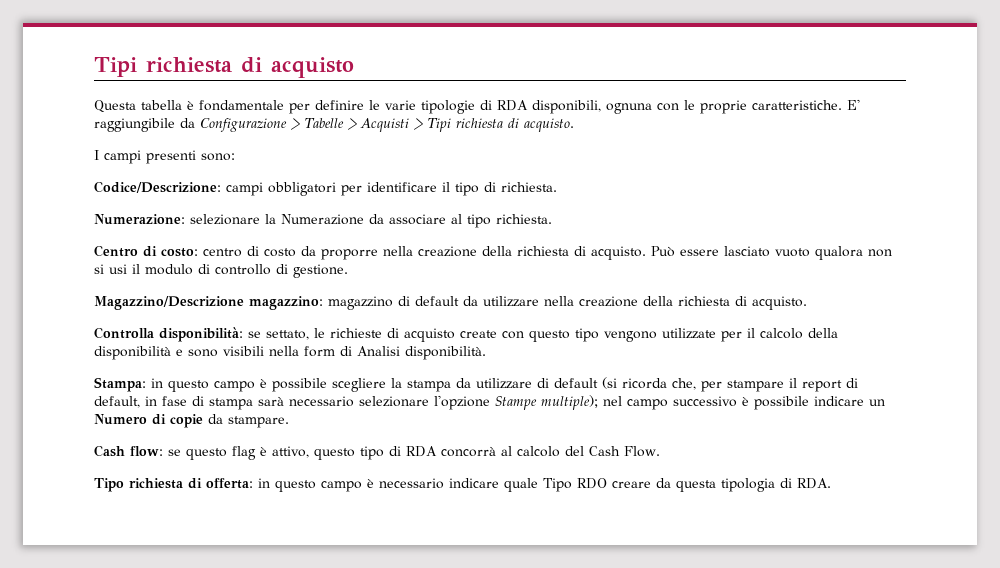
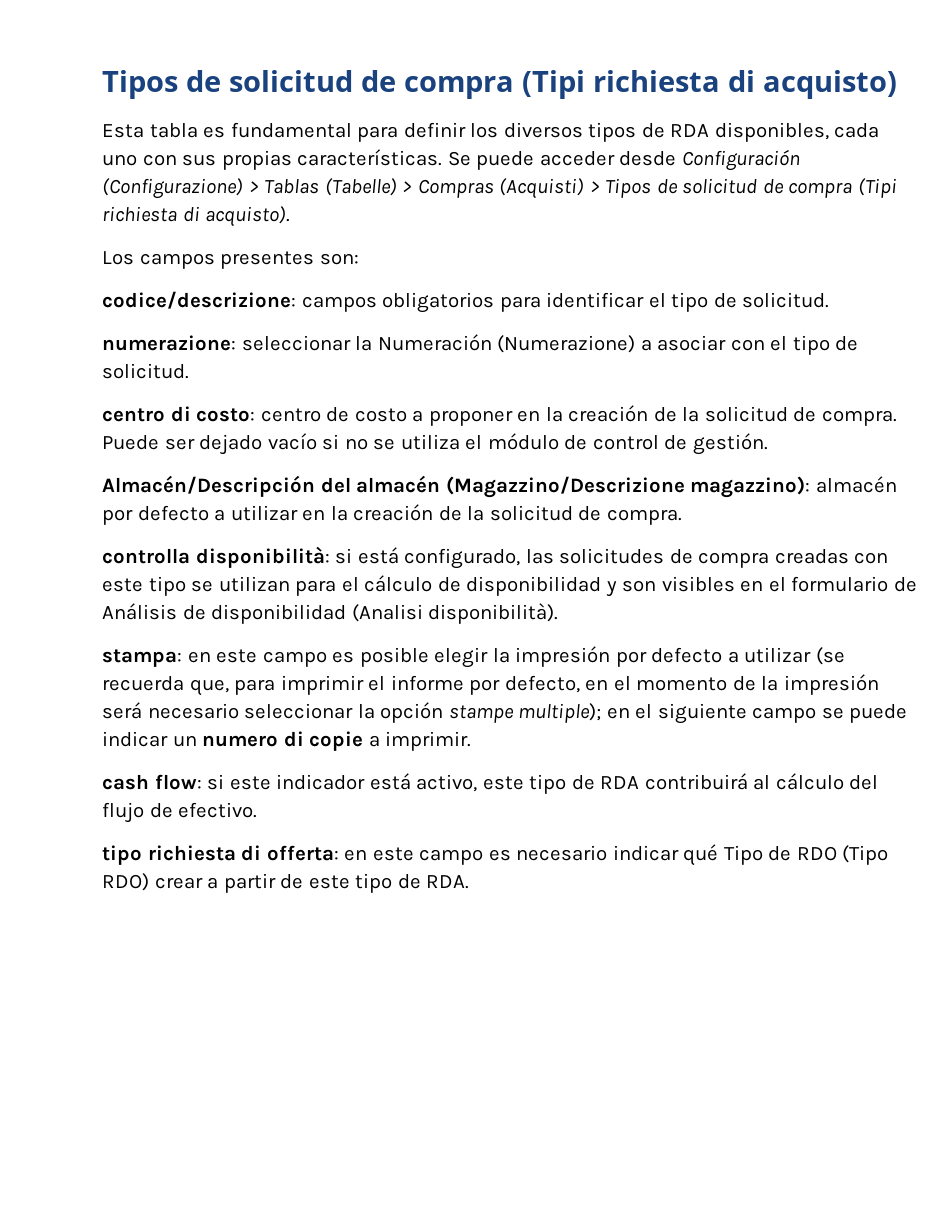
[94,57,354,78] [94,99,860,114] [94,118,574,132] [94,150,235,164] [94,181,557,196] [94,214,552,228] [94,245,892,260] [94,264,348,278] [94,296,807,310] [94,327,838,342] [94,346,486,360] [94,377,858,392] [94,395,885,410] [94,414,289,428] [94,445,660,460] [94,478,792,492] Tipi richiesta di acquisto // Questa tabella è fondamentale per definire le varie tipologie di RDA disponibili, ognuna con le proprie caratteristiche. E' raggiungibile da Configurazione > Tabelle > Acquisti > Tipi richiesta di acquisto. // I campi presenti sono: // Codice/Descrizione: campi obbligatori per identificare il tipo di richiesta. // Numerazione: selezionare la Numerazione da associare al tipo richiesta. // Centro di costo: centro di costo da proporre nella creazione della richiesta di acquisto. Può essere lasciato vuoto qualora non si usi il modulo di controllo di gestione. // Magazzino/Descrizione magazzino: magazzino di default da utilizzare nella creazione della richiesta di acquisto. // Controlla disponibilità: se settato, le richieste di acquisto create con questo tipo vengono utilizzate per il calcolo della disponibilità e sono visibili nella form di Analisi disponibilità. // Stampa: in questo campo è possibile scegliere la stampa da utilizzare di default (si ricorda che, per stampare il report di default, in fase di stampa sarà necessario selezionare l'opzione Stampe multiple); nel campo successivo è possibile indicare un Numero di copie da stampare. // Cash flow: se questo flag è attivo, questo tipo di RDA concorrà al calcolo del Cash Flow. // Tipo richiesta di offerta: in questo campo è necessario indicare quale Tipo RDO creare da questa tipologia di -> [102,70,897,99] [102,122,880,142] [102,149,800,171] [102,178,897,199] [102,206,291,227] [102,251,359,269] [102,291,830,313] [102,334,859,355] [102,363,189,379] [102,405,898,426] [102,433,768,455] [102,475,897,498] [102,504,682,525] [102,546,889,569] [102,575,918,597] [102,603,559,624] [102,646,845,668] [102,674,879,696] [102,702,908,724] [102,731,472,751] [102,773,879,794] [102,802,258,823] [102,844,889,866] [102,873,421,893] Tipos de solicitud de compra (Tipi richiesta di acquisto) // Esta tabla es fundamental para definir los diversos tipos de RDA disponibles, cada uno con sus propias características. Se puede acceder desde Configuración (Configurazione) > Tablas (Tabelle) > Compras (Acquisti) > Tipos de solicitud de compra (Tipi richiesta di acquisto). // Los campos presentes son: // codice/descrizione: campos obligatorios para identificar el tipo de solicitud. // numerazione: seleccionar la Numeración (Numerazione) a asociar con el tipo de solicitud. // centro di costo: centro de costo a proponer en la creación de la solicitud de compra. Puede ser dejado vacío si no se utiliza el módulo de control de gestión. // Almacén/Descripción del almacén (Magazzino/Descrizione magazzino): almacén por defecto a utilizar en la creación de la solicitud de compra. // controlla disponibilità: si está configurado, las solicitudes de compra creadas con este tipo se utilizan para el cálculo de disponibilidad y son visibles en el formulario de Análisis de disponibilidad (Analisi disponibilità). // stampa: en este campo es posible elegir la impresión por defecto a utilizar (se recuerda que, para imprimir el informe por defecto, en el momento de la impresión será necesario seleccionar la opción stampe multiple); en el siguiente campo se puede indicar un numero di copie a imprimir. // cash flow: si este indicador está activo, este tipo de RDA contribuirá al cálculo del flujo de efectivo. // tipo richiesta di offerta: en este campo es necesario indicar qué Tipo de RDO (Tipo RDO) crear a partir de este tipo de

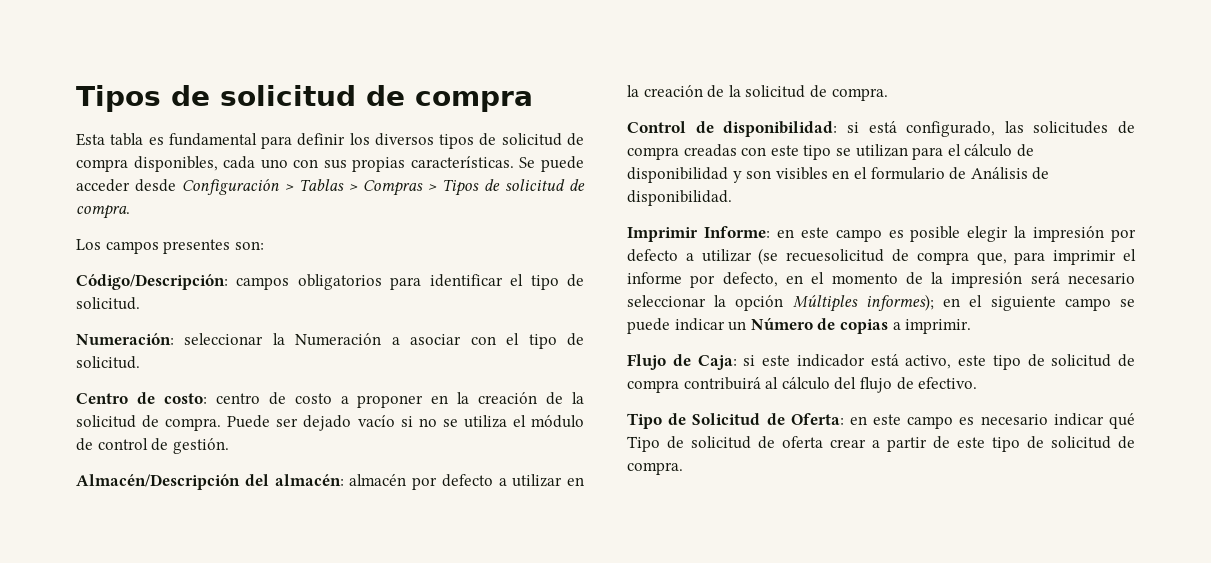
[102,70,897,99] Tipos de solicitud de compra (Tipi richiesta di acquisto) -> [76,85,533,112] Tipos de solicitud de compra
[670,124,710,137] RDA -> [501,133,584,146] [76,159,128,172] solicitud de compra
[102,178,243,199] (Configurazione) -> (279, 187) none
[324,178,397,196] (Tabelle) -> (344, 185) none
[499,178,585,199] (Acquisti) -> (423, 188) none
[788,178,897,198] [102,206,291,227] compra (Tipi richiesta di acquisto). -> [76,205,130,219] compra.
[102,291,296,309] codice/descrizione: -> [76,274,228,290] Código/Descripción:
[102,335,236,351] numerazione: -> [76,333,174,345] Numeración:
[497,335,636,353] (Numerazione) -> (382, 339) none
[102,406,191,422] centro di -> [76,392,155,404] Centro de
[356,475,811,498] almacén (Magazzino/Descrizione magazzino): -> [274,474,344,486] almacén:
[102,546,330,568] controlla disponibilità: -> [627,121,838,137] Control de disponibilidad:
[211,603,559,624] [102,649,182,667] disponibilidad (Analisi disponibilità). // stampa: -> [627,190,732,206] [627,226,770,242] disponibilidad. // Imprimir Informe:
[102,676,184,691] recuerda -> [786,249,969,265] recuesolicitud de compra
[448,703,602,723] stampe multiple); -> [792,294,934,312] Múltiples informes);
[202,731,364,751] numero di copie -> [750,317,888,334] Número de copias
[102,774,202,790] cash flow: -> [627,354,737,370] Flujo de Caja:
[600,776,640,789] RDA -> [1051,354,1135,367] [627,380,679,393] solicitud de compra
[102,845,339,865] tipo richiesta di offerta: -> [627,413,844,429] Tipo de Solicitud de Oferta:
[796,845,889,865] [102,873,149,891] RDO (Tipo RDO) -> [691,436,823,449] solicitud de oferta
[426,875,470,889] RDA. -> [1051,436,1135,449] [627,462,683,475] solicitud de compra.

